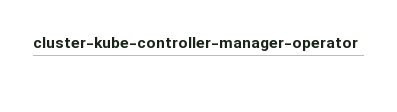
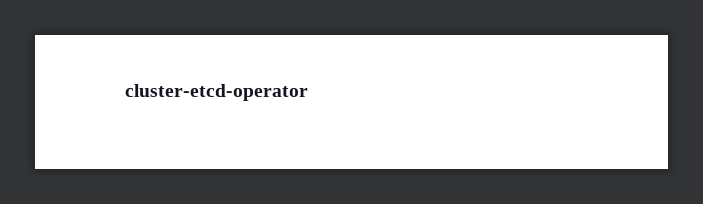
[33,37,358,51] cluster-kube-controller-manager-operator -> [125,84,308,101] cluster-etcd-operator

